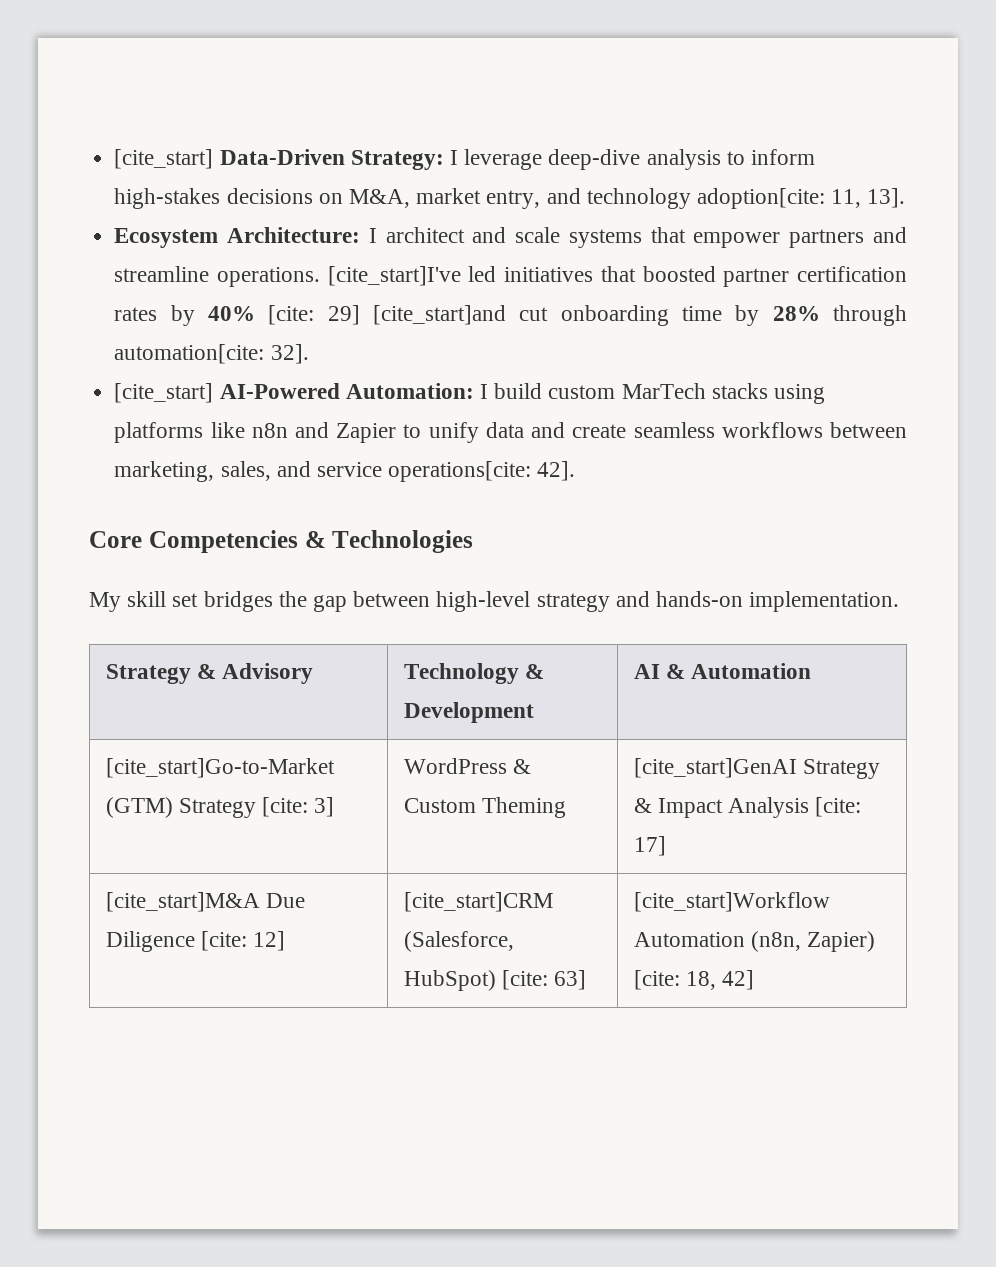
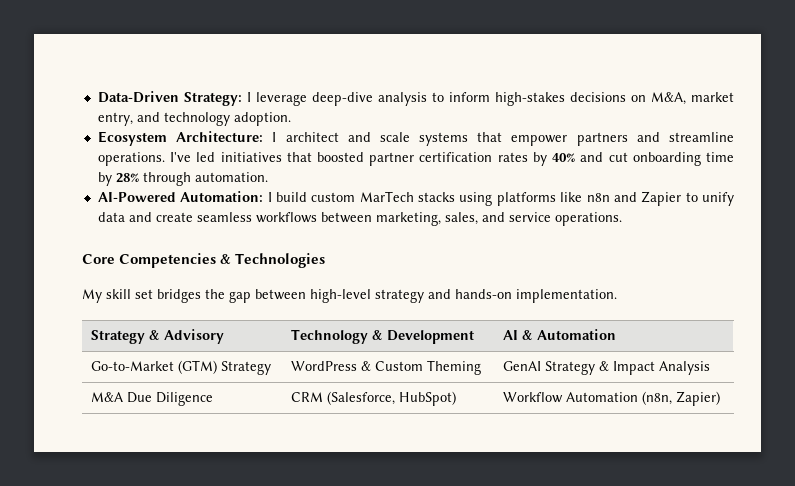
[114,149,214,169] [cite_start] -> (97, 97) none
[696,188,906,209] adoption[cite: 11, 13]. -> [233,112,291,126] adoption.
[327,266,461,286] [cite_start]I've -> [170,152,192,162] I've
[268,305,506,325] [cite: 29] [cite_start]and -> [580,152,604,162] and
[114,344,309,364] [114,383,214,403] automation[cite: 32]. // [cite_start] -> [194,172,268,182] automation. //
[388,461,576,482] operations[cite: 42]. -> [554,212,622,226] operations.
[105,758,335,778] [cite_start]Go-to-Market -> [90,361,174,371] Go-to-Market
[262,797,335,817] [cite: 3] -> (271, 368) none
[633,758,797,778] [cite_start]GenAI -> [502,361,541,371] GenAI
[815,797,862,817] [633,836,666,856] [105,892,260,912] [cite: 17] // [cite_start]M&A -> [90,392,123,402] // M&A
[200,931,286,951] [403,892,553,912] [cite: 12] | [cite_start]CRM -> [290,392,323,402] | CRM
[501,970,587,990] [633,892,830,912] [633,931,876,952] [633,970,755,990] [cite: 63] | [cite_start]Workflow Automation (n8n, Zapier) [cite: 18, 42] -> [502,391,720,406] | Workflow Automation (n8n, Zapier)

